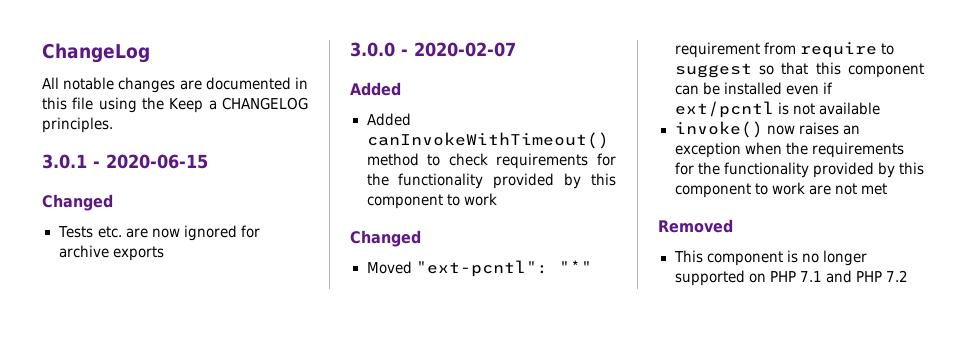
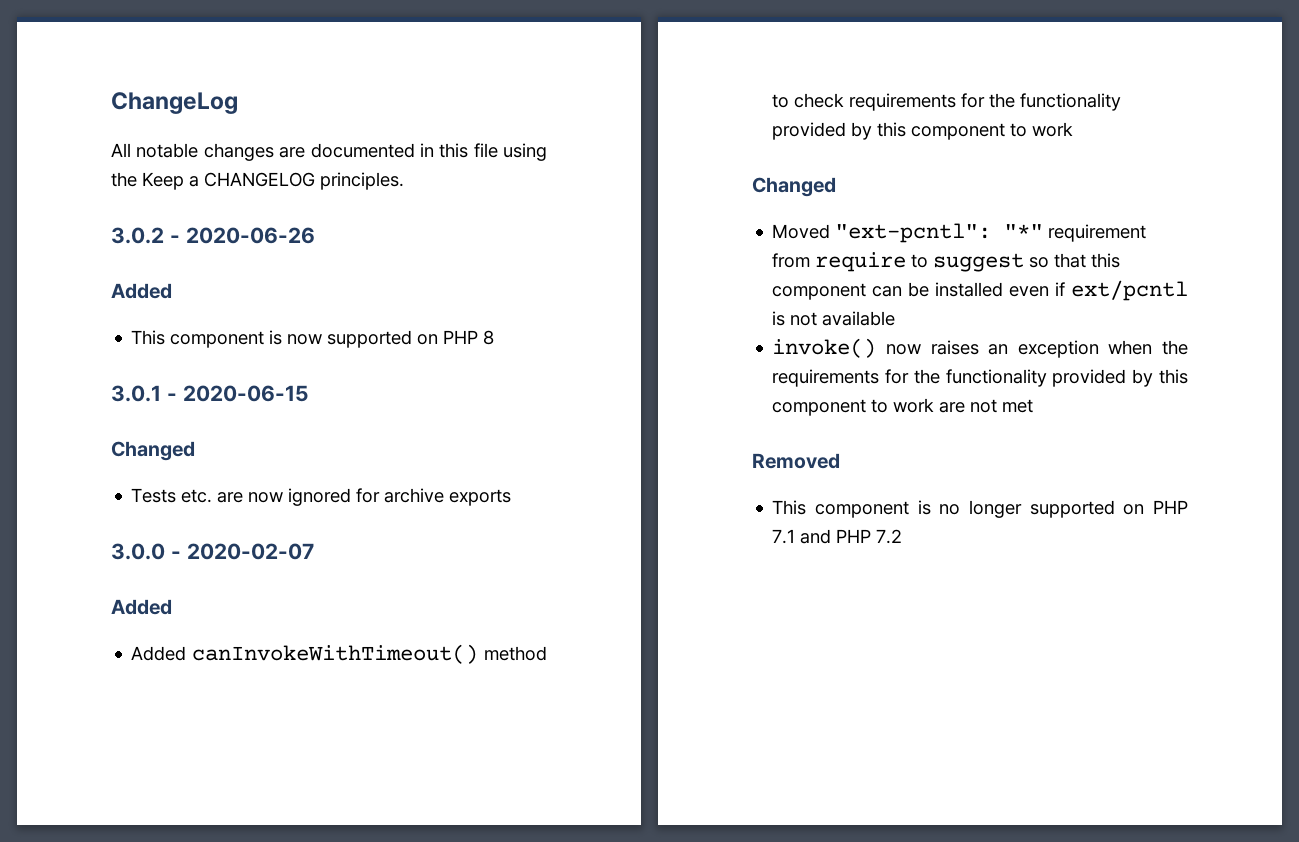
(113, 125) none -> [111,227,315,244] [111,283,172,299] [131,330,495,348] // 3.0.2 - 2020-06-26 // Added // This component is now supported on PHP 8

